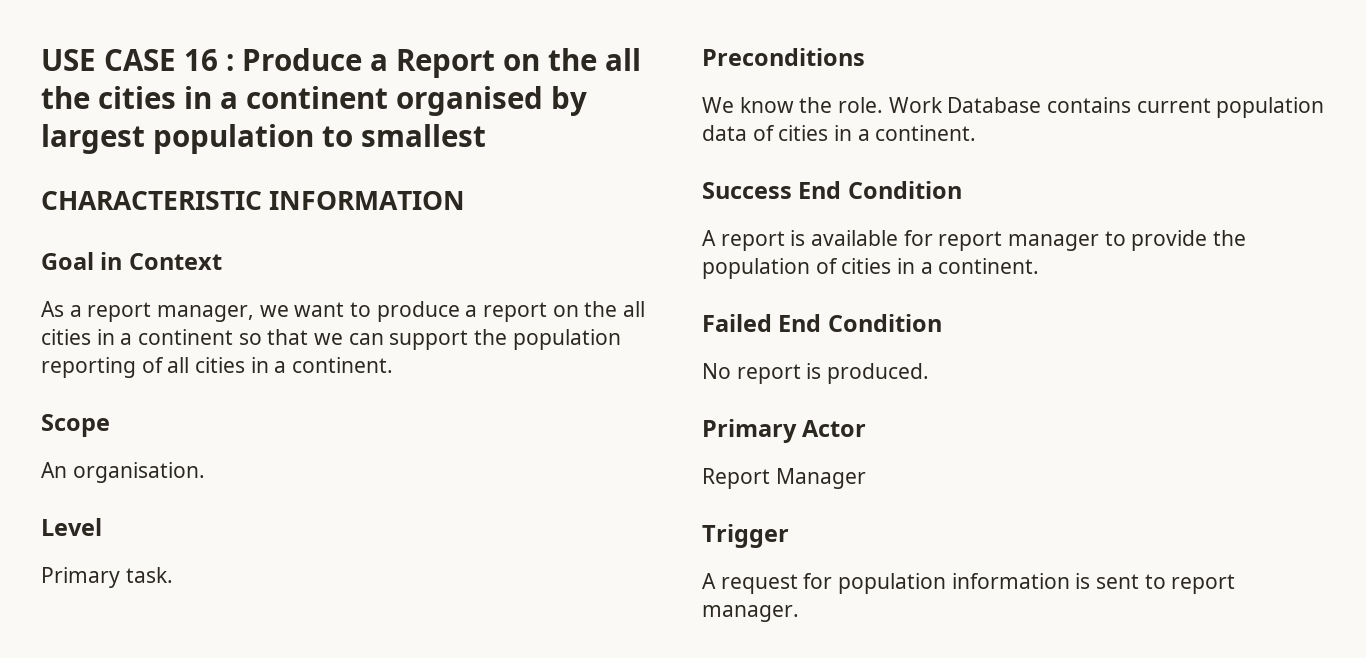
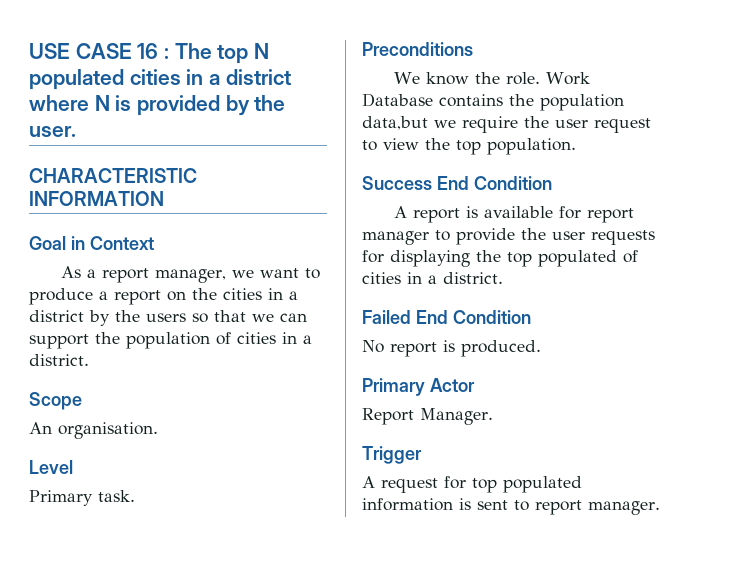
[242,48,641,78] [41,86,587,116] [41,124,486,154] Produce a Report on the all the cities in a continent organised by largest population to smallest -> [174,43,270,64] [29,69,291,90] [29,95,286,116] [29,126,76,137] The top N populated cities in a district where N is provided by the user.
[623,301,646,317] [41,329,234,345] all cities in a continent -> [223,288,298,300] [29,310,186,326] cities in a district by the users
[41,357,394,378] reporting of all cities in a continent. -> [216,332,312,345] [29,354,89,366] of cities in a district.
[1136,97,1325,118] [702,125,977,141] current population data of cities in a continent. -> [509,94,624,111] [362,116,651,133] [362,138,576,155] the population data,but we require the user request to view the top population.
[702,258,1040,279] population of cities in a continent. -> [552,230,655,245] [362,250,638,267] [362,272,503,284] user requests for displaying the top populated of cities in a district.
[775,468,866,489] Manager -> [420,408,493,425] Manager.
[838,573,947,594] population -> [472,476,582,493] top populated

